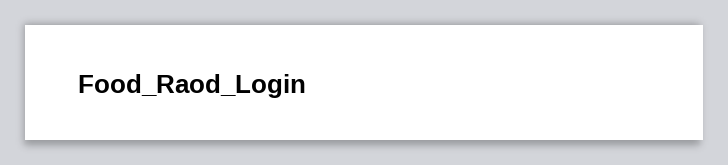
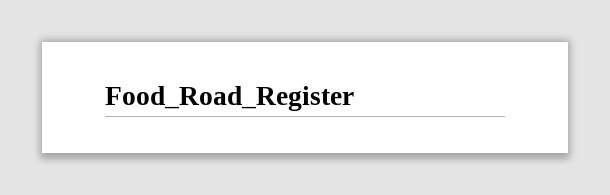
[78,74,306,98] Food_Raod_Login -> [105,86,354,111] Food_Road_Register

